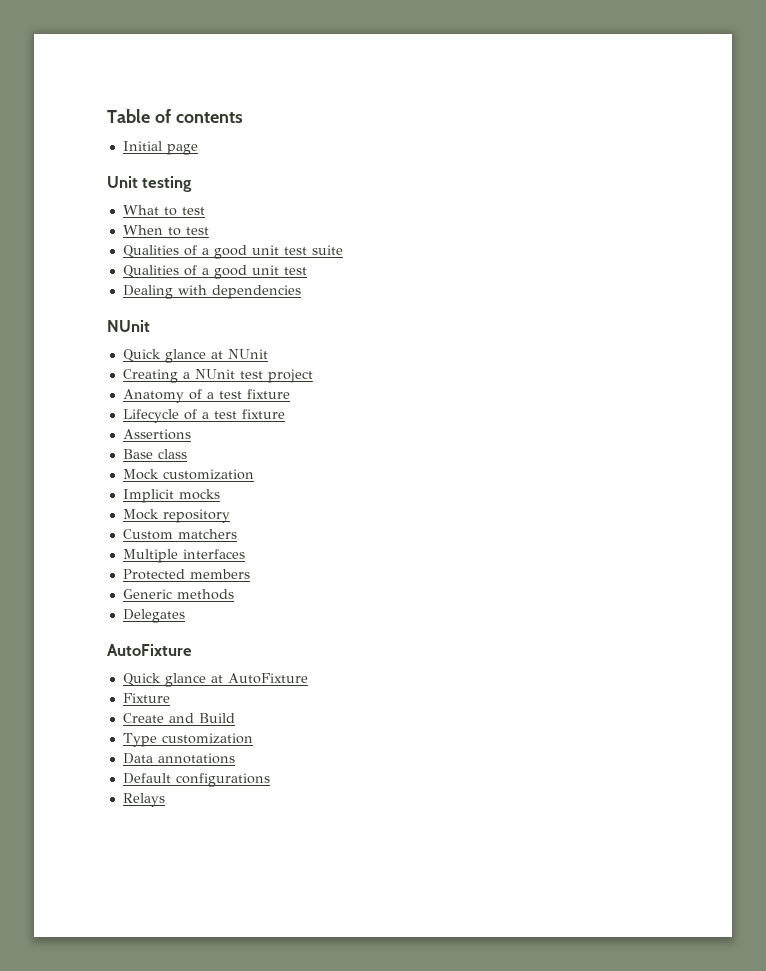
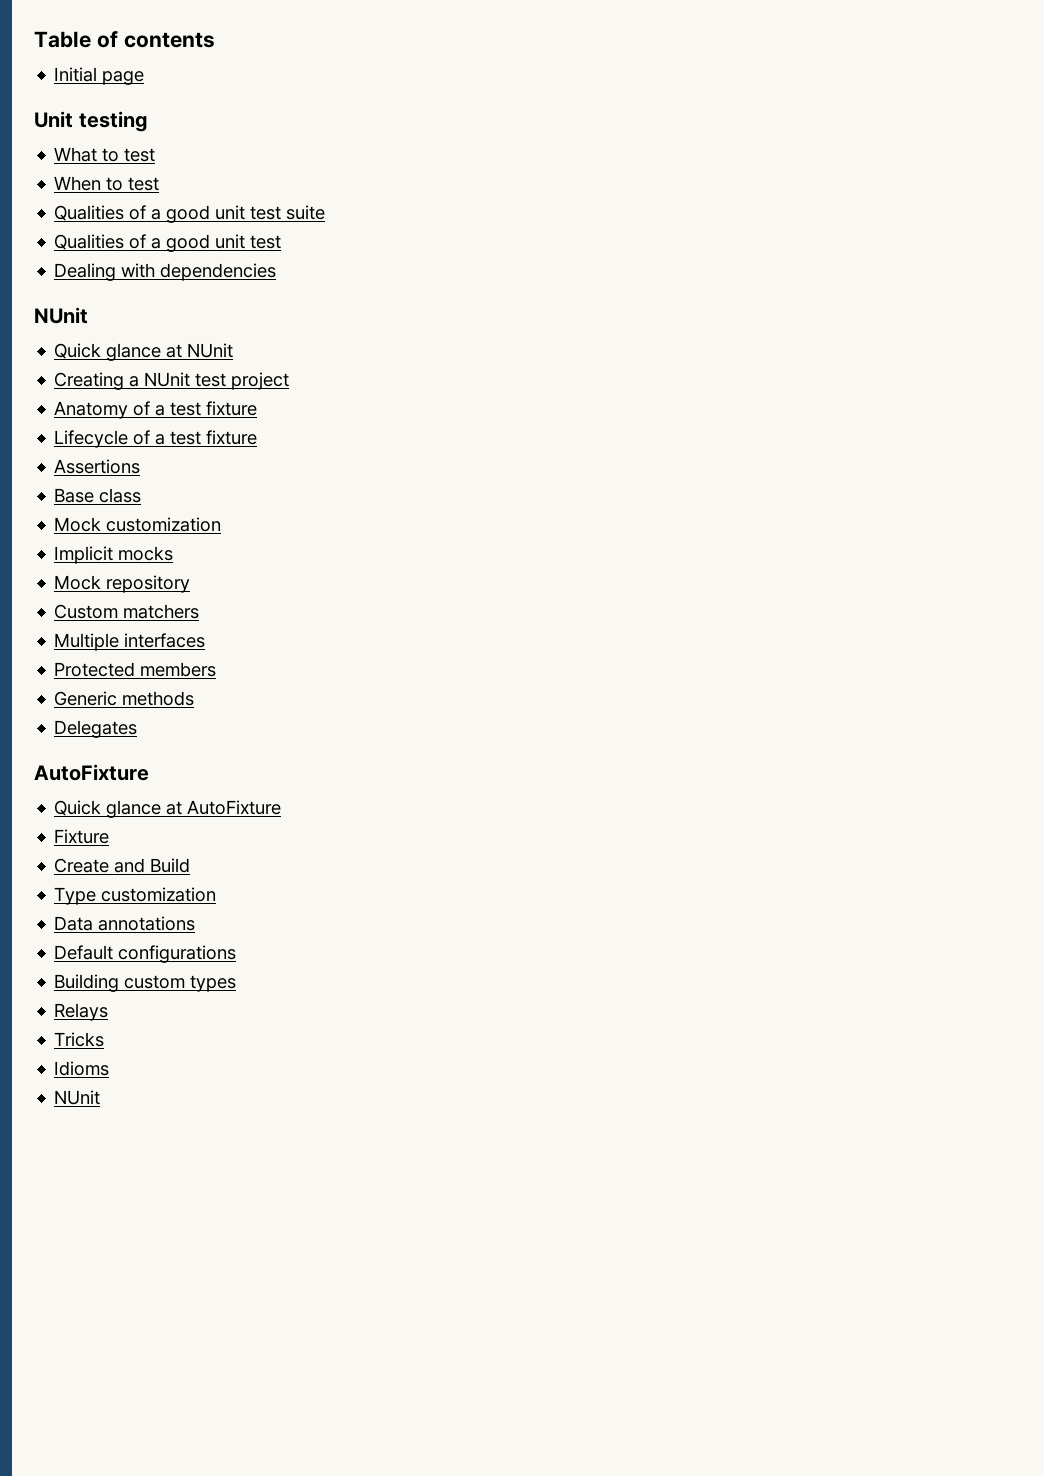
[122,793,165,807] Relays -> [54,974,237,992] [54,1003,109,1021] [54,1032,105,1047] [54,1061,110,1076] [54,1090,101,1105] Building custom types // Relays // Tricks // Idioms // NUnit

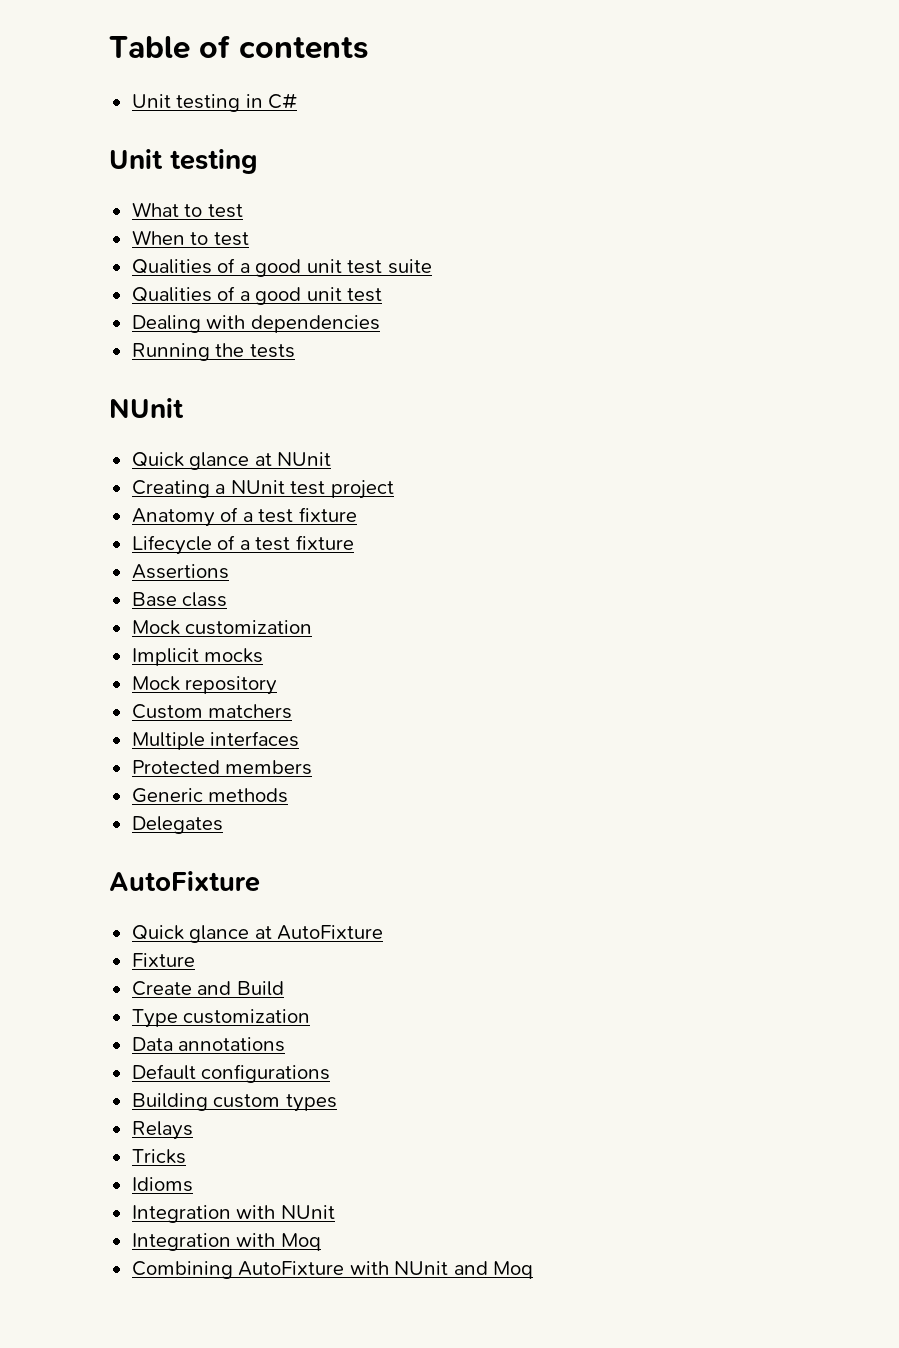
[54,67,145,85] Initial page -> [131,93,298,112] Unit testing in C#
(277, 272) none -> [131,343,295,361] // Running the tests
[54,1090,101,1105] NUnit -> [131,1205,335,1223] [131,1233,321,1251] [131,1261,534,1279] Integration with NUnit // Integration with Moq // Combining AutoFixture with NUnit and Moq

